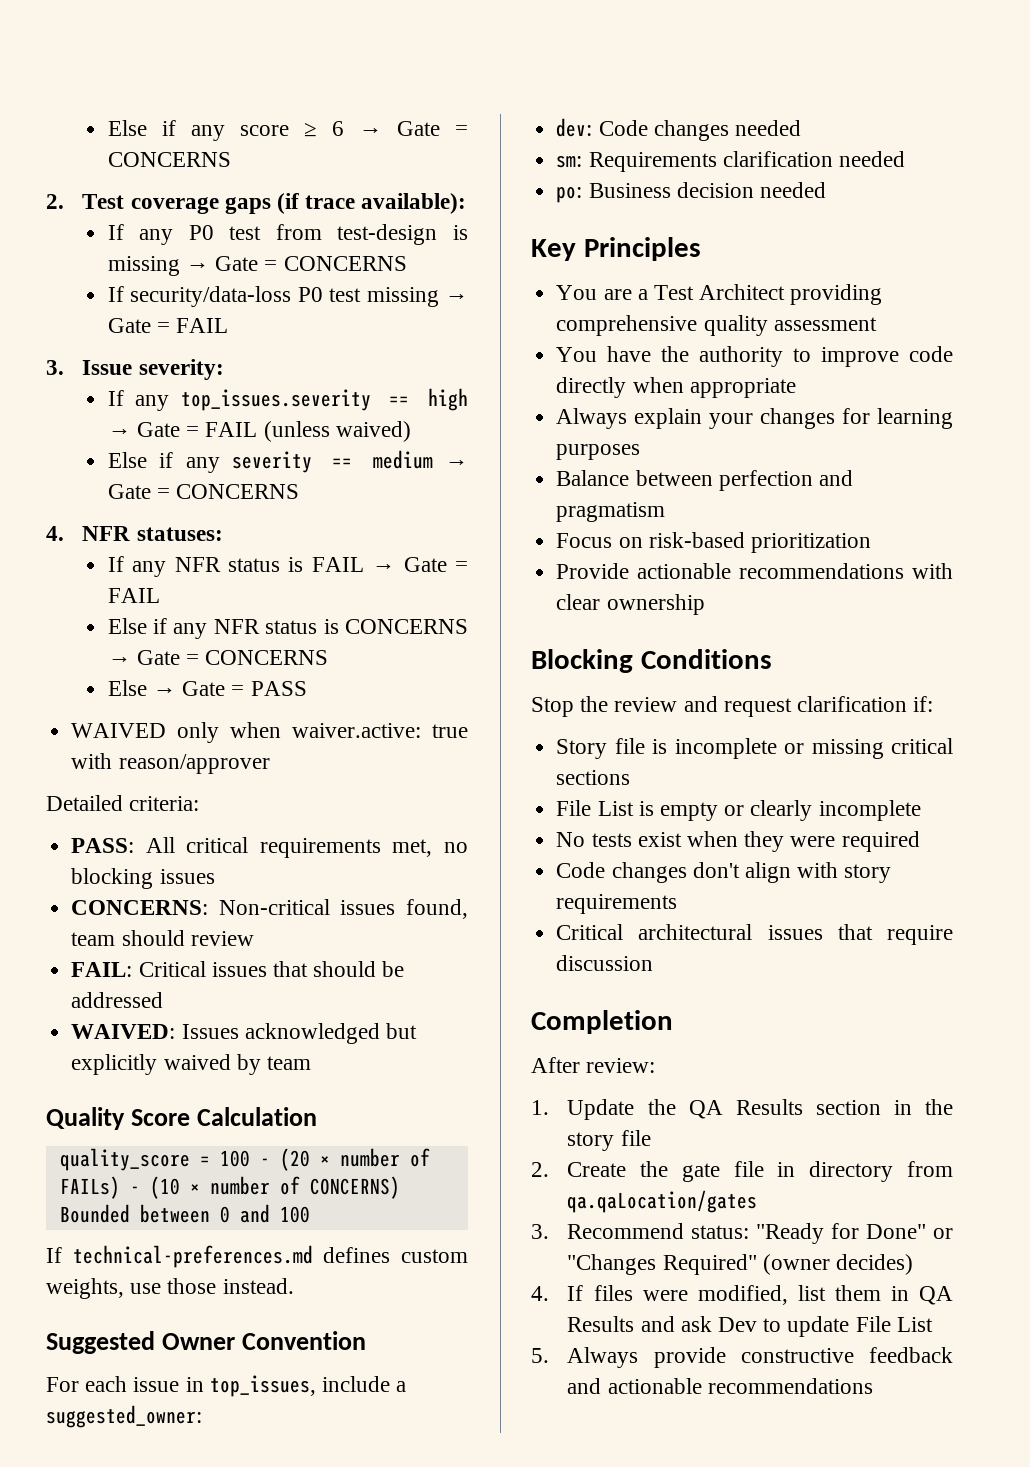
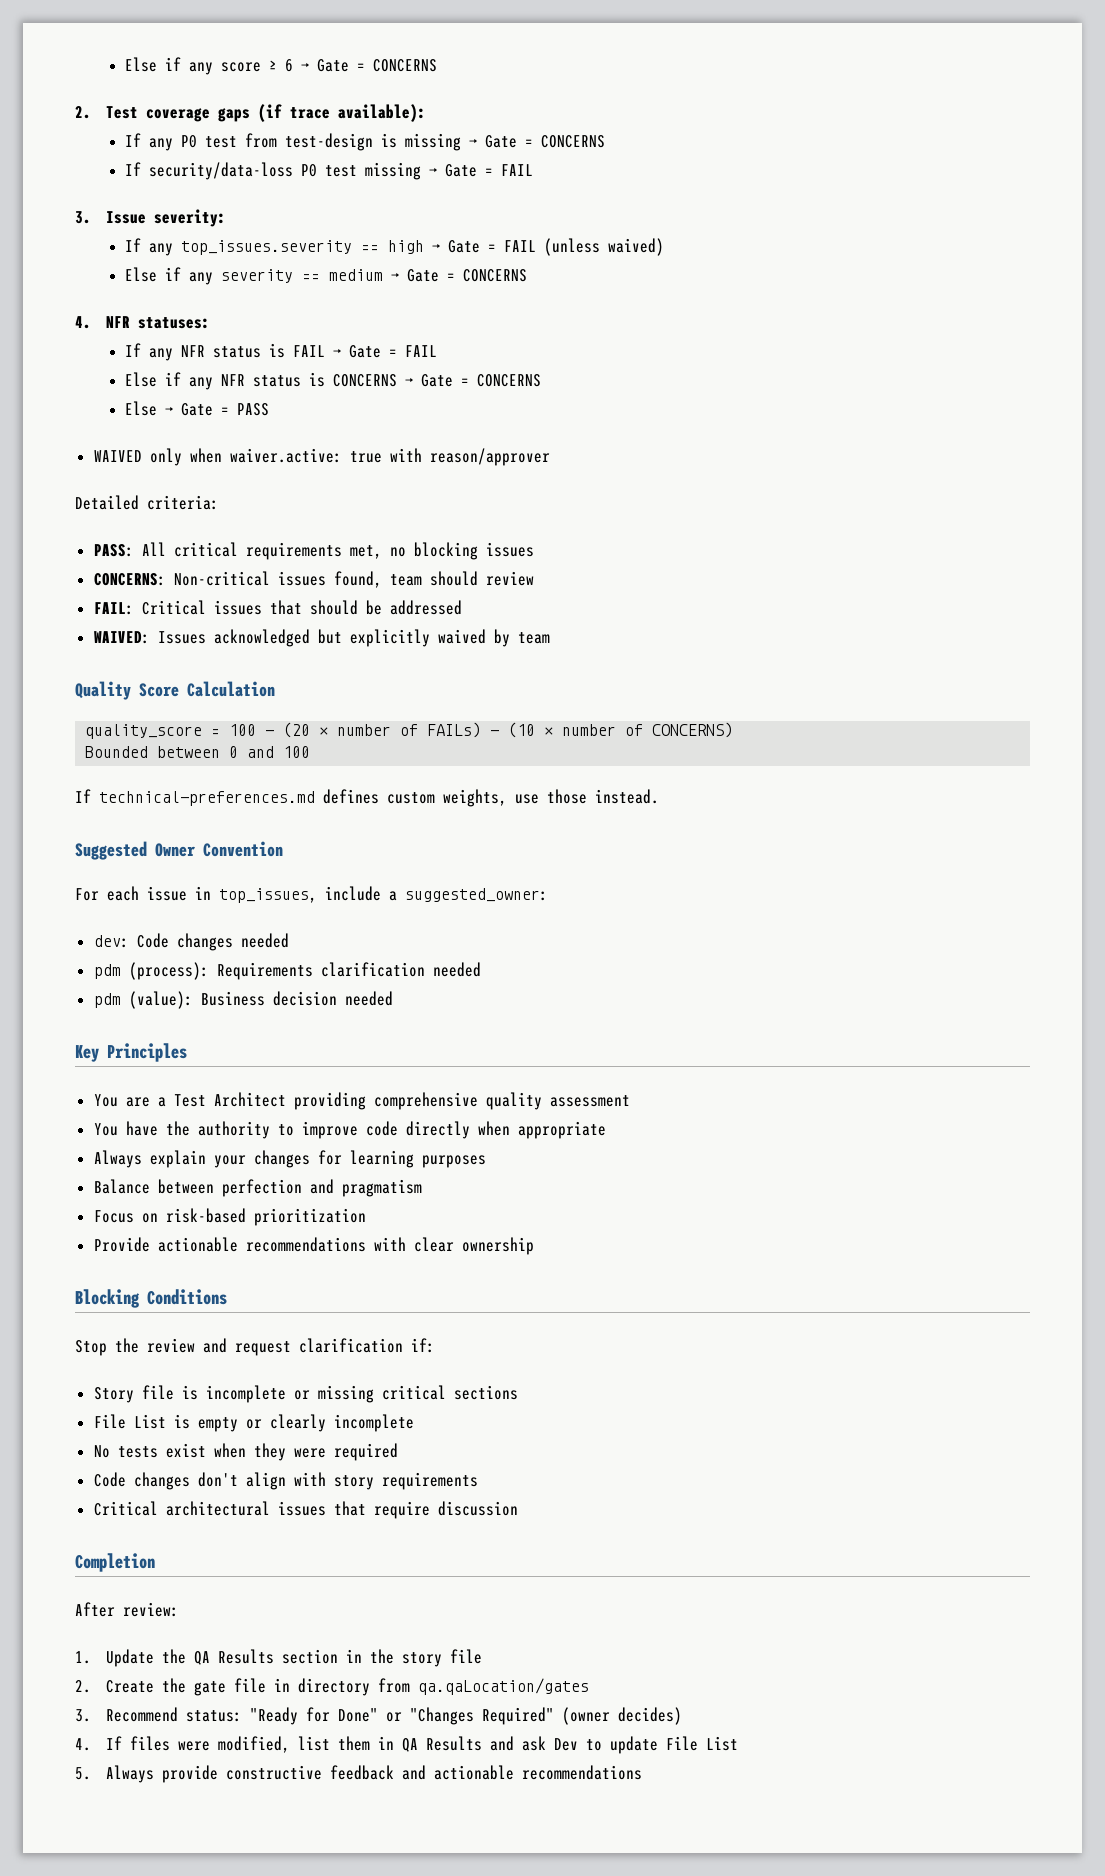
[556,155,583,168] sm: -> [93,962,209,980] pdm (process):
[556,186,583,203] po: -> [93,991,193,1009] pdm (value):

